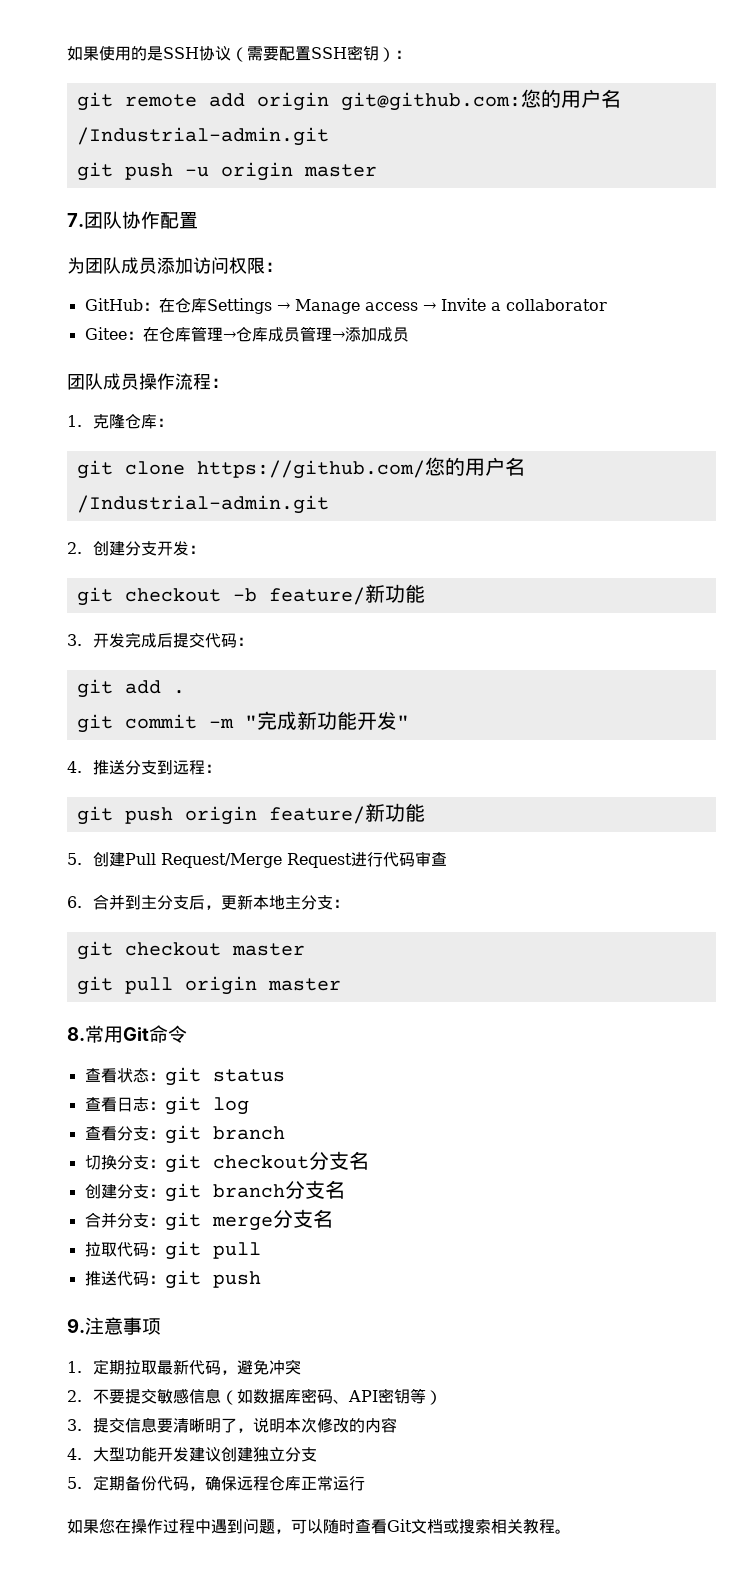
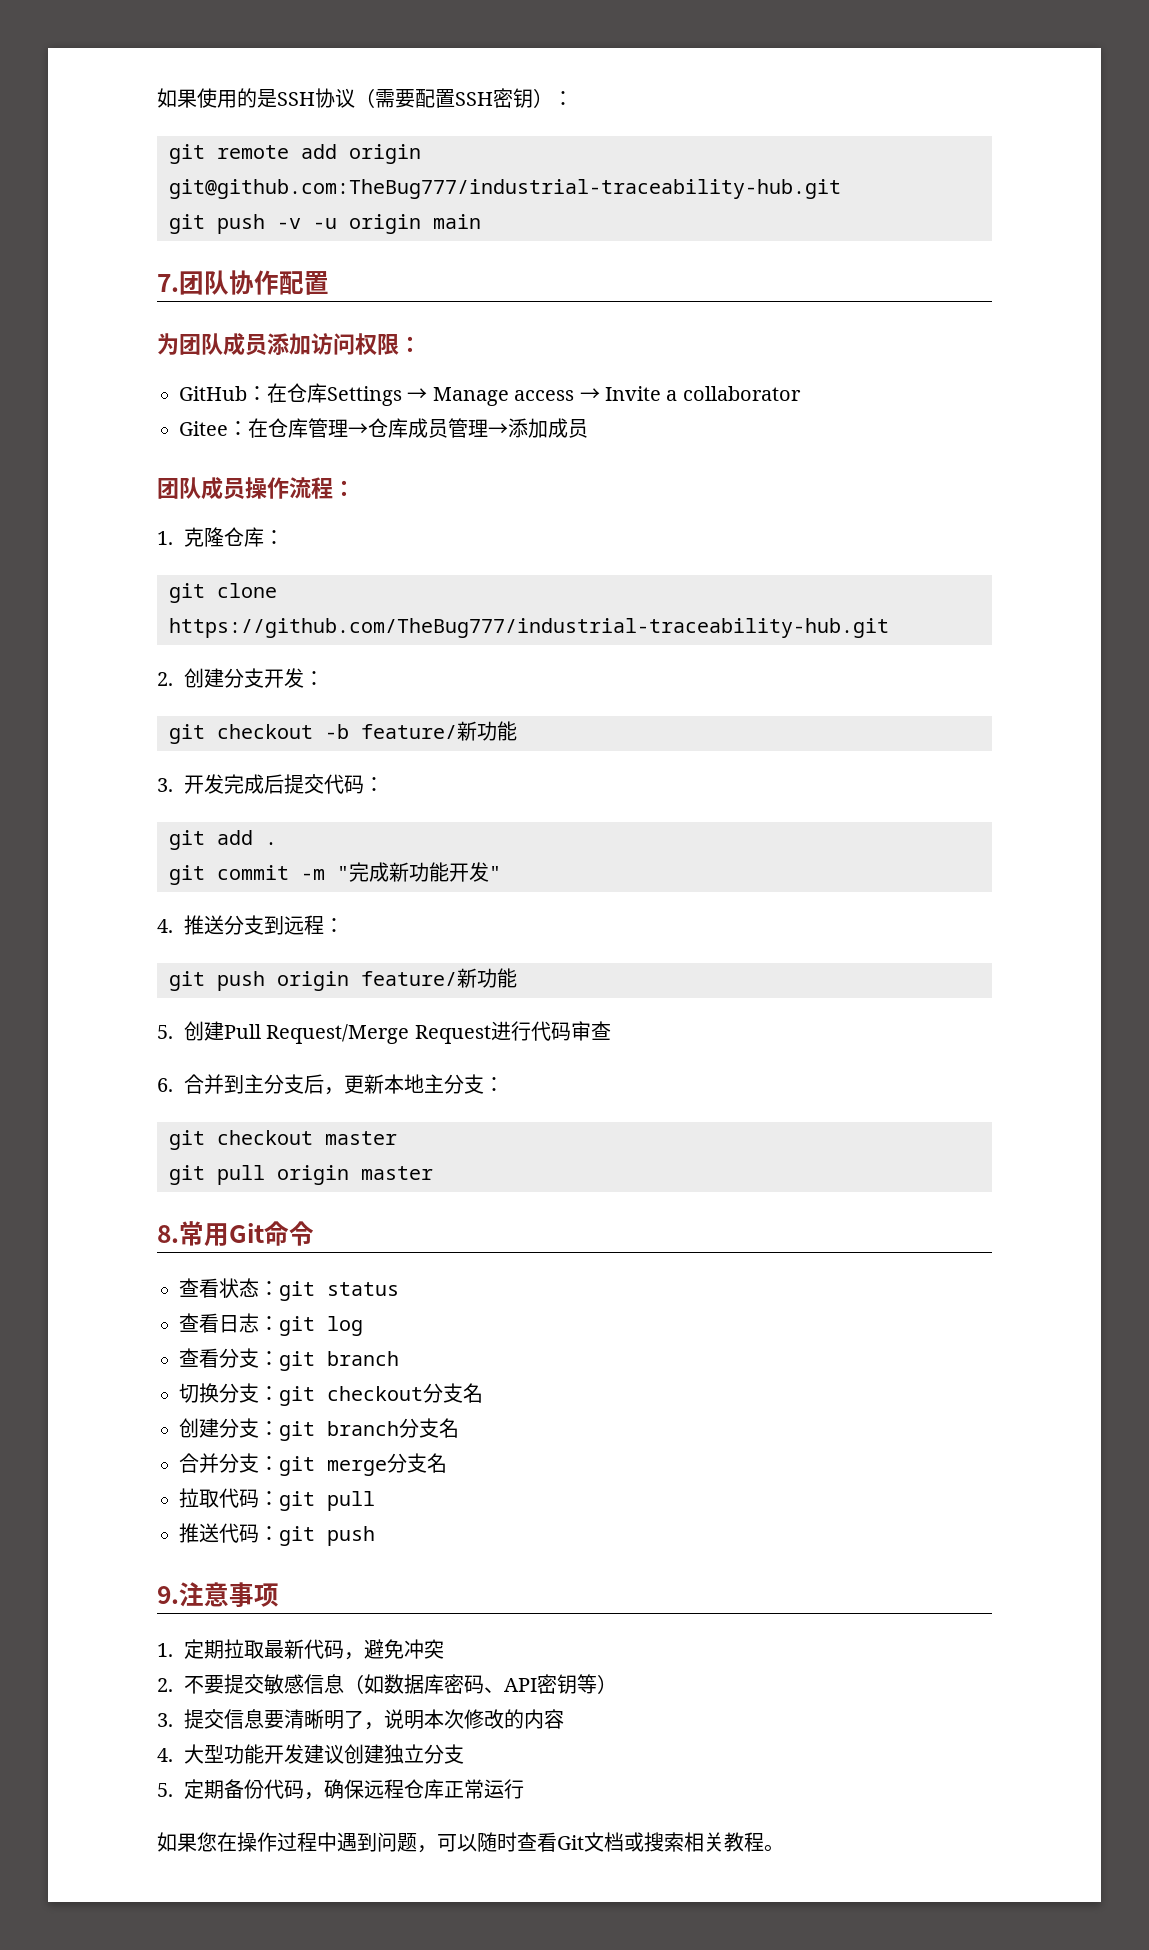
[340,89,621,111] [76,127,329,146] [76,162,173,181] git@github.com:您的用户名/Industrial-admin.git // git push -> [169,179,841,199] [169,214,301,234] git@github.com:TheBug777/industrial-traceability-hub.git // git push -v
[303,164,377,177] master -> [433,214,481,229] main
[196,457,525,479] [76,495,329,514] https://github.com/您的用户名/Industrial-admin.git -> [169,618,889,638] https://github.com/TheBug777/industrial-traceability-hub.git

